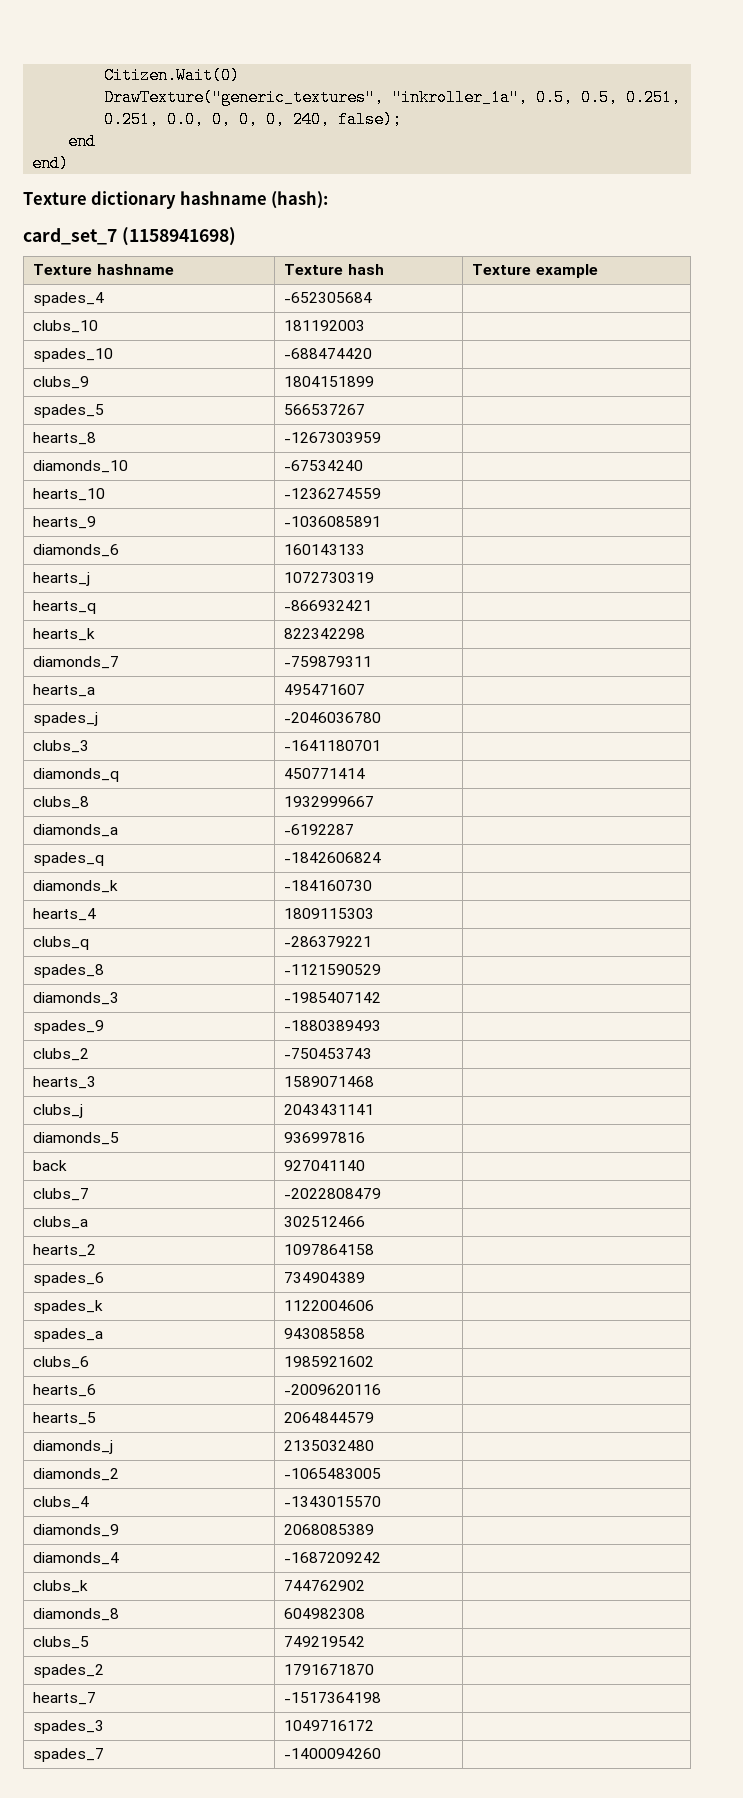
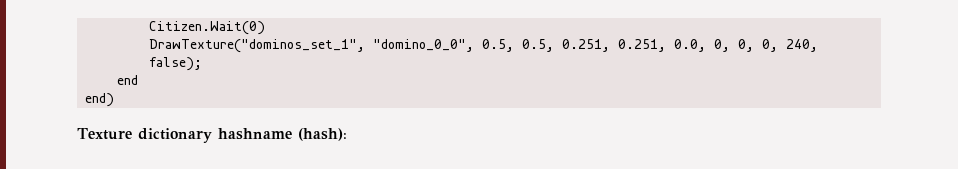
[104,89,529,106] DrawTexture("generic_textures", "inkroller_1a", -> [149,39,475,53] DrawTexture("dominos_set_1", "domino_0_0",
[23,227,236,246] [33,264,174,275] [284,264,384,275] [472,264,598,278] [33,292,105,306] [284,292,373,303] [33,320,99,333] [284,320,366,331] [33,348,114,362] [284,348,373,359] [33,376,90,389] [284,376,375,387] [33,404,105,418] [284,404,366,415] [33,432,97,445] [284,432,382,443] [33,460,129,473] [284,460,364,471] [33,488,106,501] [284,488,382,499] [33,516,97,529] [284,516,382,527] [33,544,120,557] [284,544,366,555] [33,572,91,586] [284,572,375,583] [33,600,97,614] [284,600,373,611] [33,628,96,641] [284,628,366,639] [33,656,120,669] [284,656,373,667] [33,684,96,697] [284,684,366,695] [33,712,99,726] [284,712,382,723] [33,740,90,753] [284,740,382,751] [33,768,120,782] [284,768,366,779] [33,796,90,809] [284,796,375,807] [33,824,119,837] [284,824,355,835] [33,852,105,866] [284,852,382,863] [33,880,119,893] [284,880,373,891] [33,908,97,921] [284,908,375,919] [33,936,90,950] [284,936,373,947] [33,964,105,978] [284,964,382,975] [33,992,120,1005] [284,992,382,1003] [33,1020,105,1034] [284,1020,382,1031] [33,1048,90,1061] [284,1048,373,1059] [33,1076,97,1089] [284,1076,375,1087] [33,1104,84,1118] [284,1104,375,1115] [33,1132,120,1145] [284,1132,366,1143] [33,1160,68,1171] [284,1160,366,1171] [33,1188,90,1201] [284,1188,382,1199] [33,1216,89,1229] [284,1216,366,1227] [33,1244,97,1257] [284,1244,375,1255] [33,1272,105,1286] [284,1272,366,1283] [33,1300,104,1314] [284,1300,375,1311] [33,1328,104,1342] [284,1328,366,1339] [33,1356,90,1369] [284,1356,375,1367] [33,1384,97,1397] [284,1384,382,1395] [33,1412,97,1425] [284,1412,375,1423] [33,1440,114,1454] [284,1440,375,1451] [33,1468,120,1481] [284,1468,382,1479] [33,1496,90,1509] [284,1496,382,1507] [33,1524,120,1537] [284,1524,375,1535] [33,1552,120,1565] [284,1552,382,1563] [33,1580,89,1593] [284,1580,366,1591] [33,1608,120,1621] [284,1608,366,1619] [33,1636,90,1649] [284,1636,366,1647] [33,1664,105,1678] [284,1664,375,1675] [33,1692,97,1705] [284,1692,382,1703] [33,1720,105,1734] [284,1720,375,1731] [33,1748,105,1762] [284,1748,382,1759] // card_set_7 (1158941698) // Texture hashname | Texture hash | Texture example // spades_4 | -652305684 | // clubs_10 | 181192003 | // spades_10 | -688474420 | // clubs_9 | 1804151899 | // spades_5 | 566537267 | // hearts_8 | -1267303959 | // diamonds_10 | -67534240 | // hearts_10 | -1236274559 | // hearts_9 | -1036085891 | // diamonds_6 | 160143133 | // hearts_j | 1072730319 | // hearts_q | -866932421 | // hearts_k | 822342298 | // diamonds_7 | -759879311 | // hearts_a | 495471607 | // spades_j | -2046036780 | // clubs_3 | -1641180701 | // diamonds_q | 450771414 | // clubs_8 | 1932999667 | // diamonds_a | -6192287 | // spades_q | -1842606824 | // diamonds_k | -184160730 | // hearts_4 | 1809115303 | // clubs_q | -286379221 | // spades_8 | -1121590529 | // diamonds_3 | -1985407142 | // spades_9 | -1880389493 | // clubs_2 | -750453743 | // hearts_3 | 1589071468 | // clubs_j | 2043431141 | // diamonds_5 | 936997816 | // back | 927041140 | // clubs_7 | -2022808479 | // clubs_a | 302512466 | // hearts_2 | 1097864158 | // spades_6 | 734904389 | // spades_k | 1122004606 | // spades_a | 943085858 | // clubs_6 | 1985921602 | // hearts_6 | -2009620116 | // hearts_5 | 2064844579 | // diamonds_j | 2135032480 | // diamonds_2 | -1065483005 | // clubs_4 | -1343015570 | // diamonds_9 | 2068085389 | // diamonds_4 | -1687209242 | // clubs_k | 744762902 | // diamonds_8 | 604982308 | // clubs_5 | 749219542 | // spades_2 | 1791671870 | // hearts_7 | -1517364198 | // spades_3 | 1049716172 | // spades_7 | -1400094260 | -> (347, 134) none

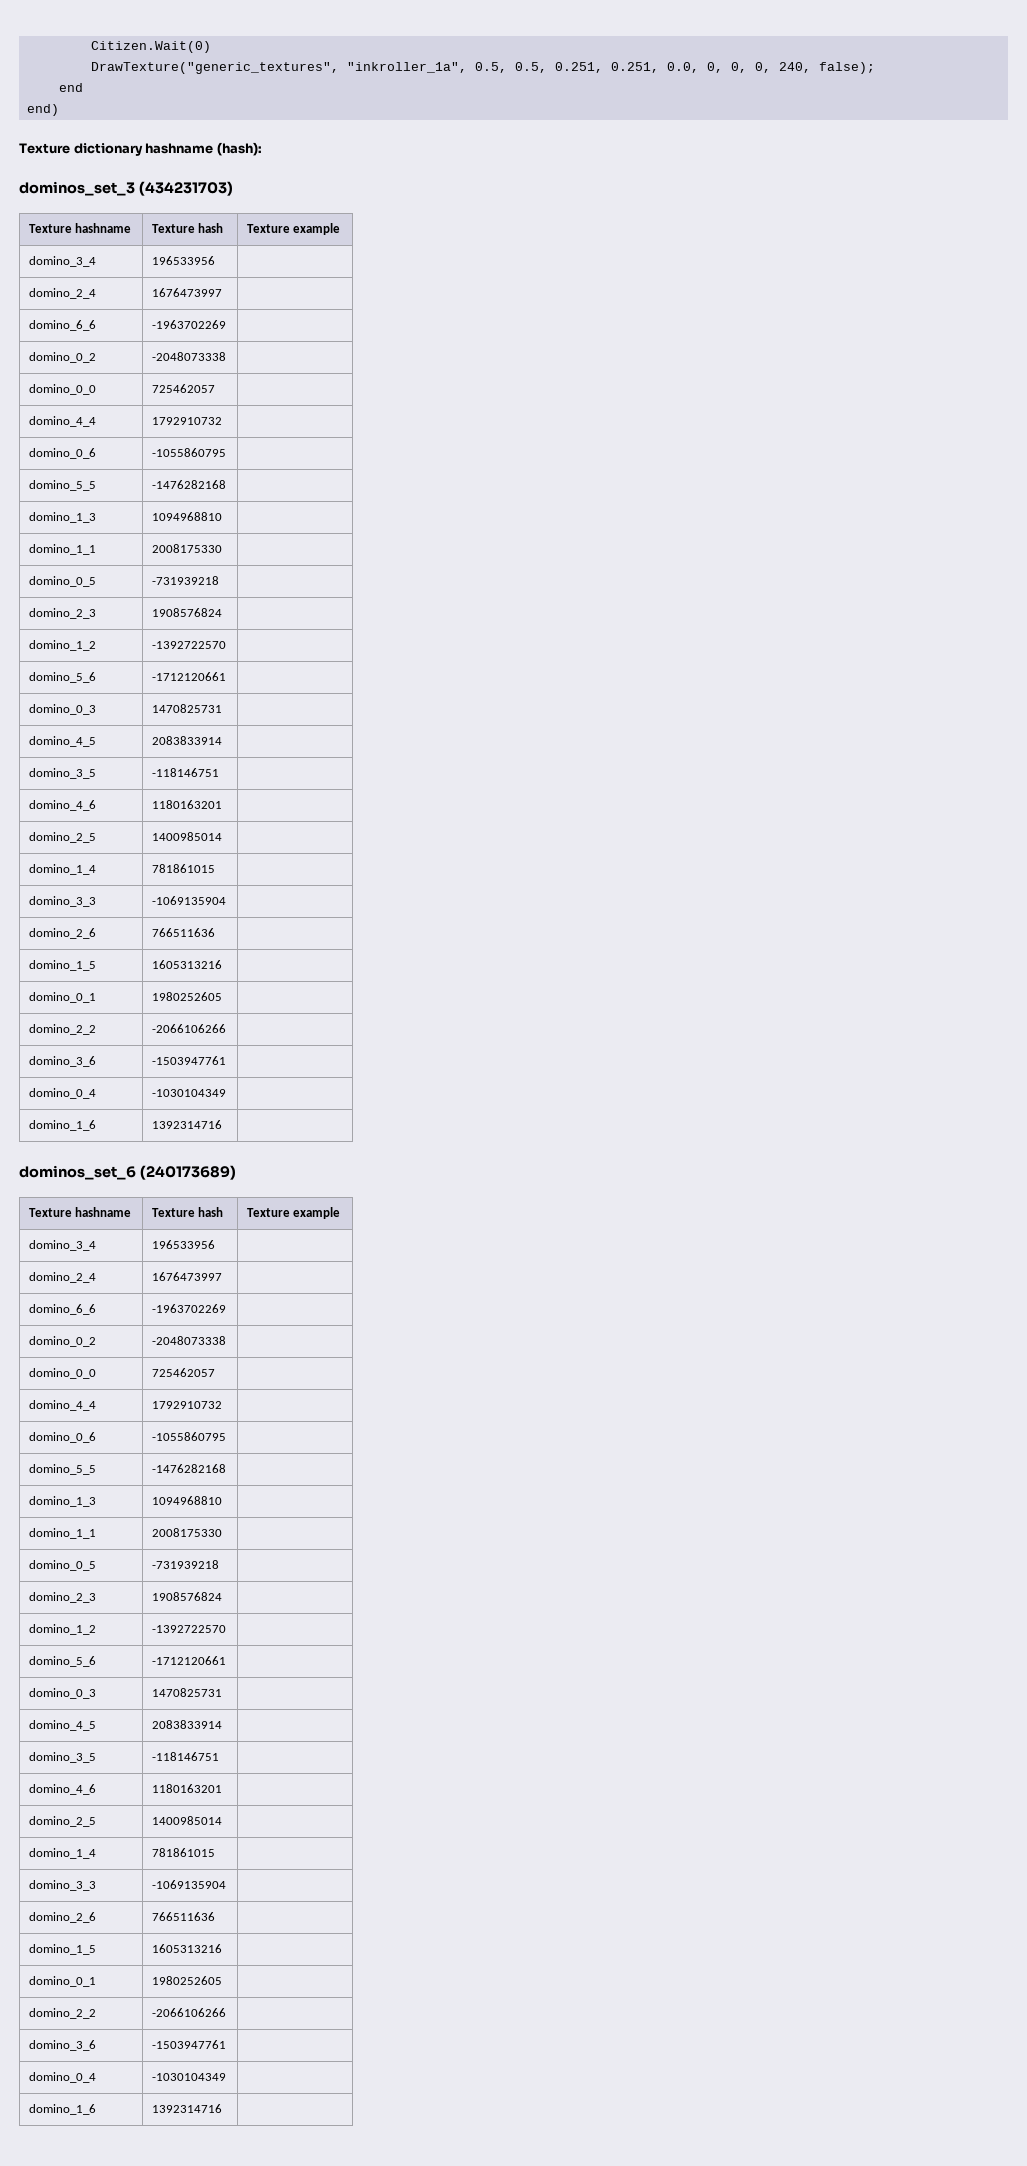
[149,39,475,53] DrawTexture("dominos_set_1", "domino_0_0", -> [90,62,467,74] DrawTexture("generic_textures", "inkroller_1a",
(347, 134) none -> [19,181,233,196] [28,223,132,233] [151,223,224,233] [246,223,341,235] [28,256,96,267] [151,256,215,265] [28,288,96,299] [151,288,222,297] [28,320,96,331] [151,320,226,329] [28,352,96,363] [151,352,226,361] [28,384,96,395] [151,384,215,393] [28,416,96,427] [151,417,222,425] [28,448,96,459] [151,448,226,457] [28,480,96,491] [151,480,226,489] [28,512,96,523] [151,512,222,521] [28,544,96,555] [151,544,222,553] [28,576,96,587] [151,576,219,585] [28,608,96,619] [151,608,222,617] [28,640,96,651] [151,641,226,649] [28,672,96,683] [151,672,226,681] [28,704,96,715] [151,704,222,713] [28,736,96,747] [151,736,222,745] [28,768,96,779] [151,768,219,777] [28,800,96,811] [151,800,222,809] [28,832,96,843] [151,832,222,841] [28,864,96,875] [151,864,215,873] [28,896,96,907] [151,896,226,905] [28,928,96,939] [151,928,215,937] [28,960,96,971] [151,960,222,969] [28,992,96,1003] [151,992,222,1001] [28,1024,96,1035] [151,1024,226,1033] [28,1056,96,1067] [151,1056,226,1065] [28,1088,96,1099] [151,1089,226,1097] [28,1120,96,1131] [151,1120,222,1129] [19,1165,236,1180] [28,1207,132,1217] [151,1207,224,1217] [246,1207,341,1219] [28,1240,96,1251] [151,1240,215,1249] [28,1272,96,1283] [151,1272,222,1281] [28,1304,96,1315] [151,1304,226,1313] [28,1336,96,1347] [151,1336,226,1345] [28,1368,96,1379] [151,1368,215,1377] [28,1400,96,1411] [151,1401,222,1409] [28,1432,96,1443] [151,1432,226,1441] [28,1464,96,1475] [151,1464,226,1473] [28,1496,96,1507] [151,1496,222,1505] [28,1528,96,1539] [151,1528,222,1537] [28,1560,96,1571] [151,1560,219,1569] [28,1592,96,1603] [151,1592,222,1601] [28,1624,96,1635] [151,1625,226,1633] [28,1656,96,1667] [151,1656,226,1665] [28,1688,96,1699] [151,1688,222,1697] [28,1720,96,1731] [151,1720,222,1729] [28,1752,96,1763] [151,1752,219,1761] [28,1784,96,1795] [151,1784,222,1793] [28,1816,96,1827] [151,1816,222,1825] [28,1848,96,1859] [151,1848,215,1857] [28,1880,96,1891] [151,1880,226,1889] [28,1912,96,1923] [151,1912,215,1921] [28,1944,96,1955] [151,1944,222,1953] [28,1976,96,1987] [151,1976,222,1985] [28,2008,96,2019] [151,2008,226,2017] [28,2040,96,2051] [151,2040,226,2049] [28,2072,96,2083] [151,2073,226,2081] [28,2104,96,2115] [151,2104,222,2113] // dominos_set_3 (434231703) // Texture hashname | Texture hash | Texture example // domino_3_4 | 196533956 | // domino_2_4 | 1676473997 | // domino_6_6 | -1963702269 | // domino_0_2 | -2048073338 | // domino_0_0 | 725462057 | // domino_4_4 | 1792910732 | // domino_0_6 | -1055860795 | // domino_5_5 | -1476282168 | // domino_1_3 | 1094968810 | // domino_1_1 | 2008175330 | // domino_0_5 | -731939218 | // domino_2_3 | 1908576824 | // domino_1_2 | -1392722570 | // domino_5_6 | -1712120661 | // domino_0_3 | 1470825731 | // domino_4_5 | 2083833914 | // domino_3_5 | -118146751 | // domino_4_6 | 1180163201 | // domino_2_5 | 1400985014 | // domino_1_4 | 781861015 | // domino_3_3 | -1069135904 | // domino_2_6 | 766511636 | // domino_1_5 | 1605313216 | // domino_0_1 | 1980252605 | // domino_2_2 | -2066106266 | // domino_3_6 | -1503947761 | // domino_0_4 | -1030104349 | // domino_1_6 | 1392314716 | // dominos_set_6 (240173689) // Texture hashname | Texture hash | Texture example // domino_3_4 | 196533956 | // domino_2_4 | 1676473997 | // domino_6_6 | -1963702269 | // domino_0_2 | -2048073338 | // domino_0_0 | 725462057 | // domino_4_4 | 1792910732 | // domino_0_6 | -1055860795 | // domino_5_5 | -1476282168 | // domino_1_3 | 1094968810 | // domino_1_1 | 2008175330 | // domino_0_5 | -731939218 | // domino_2_3 | 1908576824 | // domino_1_2 | -1392722570 | // domino_5_6 | -1712120661 | // domino_0_3 | 1470825731 | // domino_4_5 | 2083833914 | // domino_3_5 | -118146751 | // domino_4_6 | 1180163201 | // domino_2_5 | 1400985014 | // domino_1_4 | 781861015 | // domino_3_3 | -1069135904 | // domino_2_6 | 766511636 | // domino_1_5 | 1605313216 | // domino_0_1 | 1980252605 | // domino_2_2 | -2066106266 | // domino_3_6 | -1503947761 | // domino_0_4 | -1030104349 | // domino_1_6 | 1392314716 |

